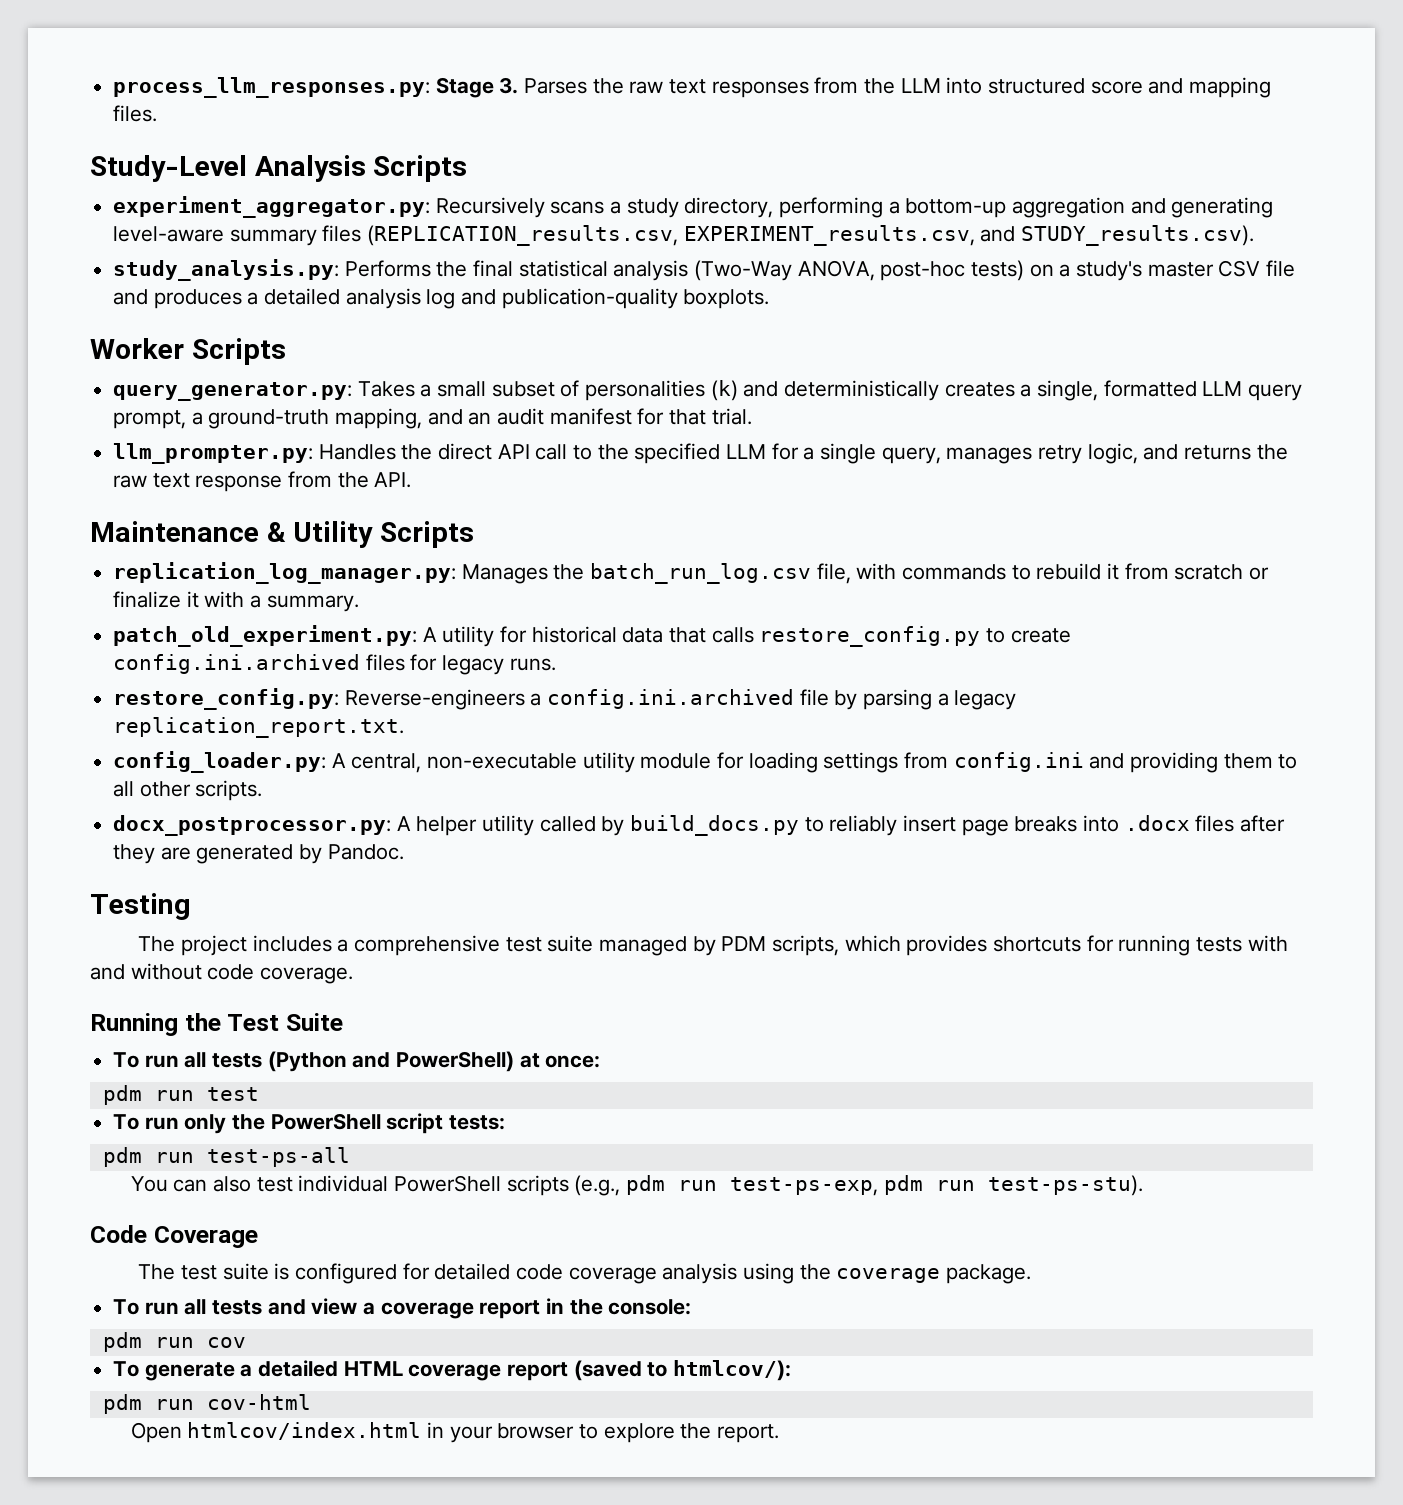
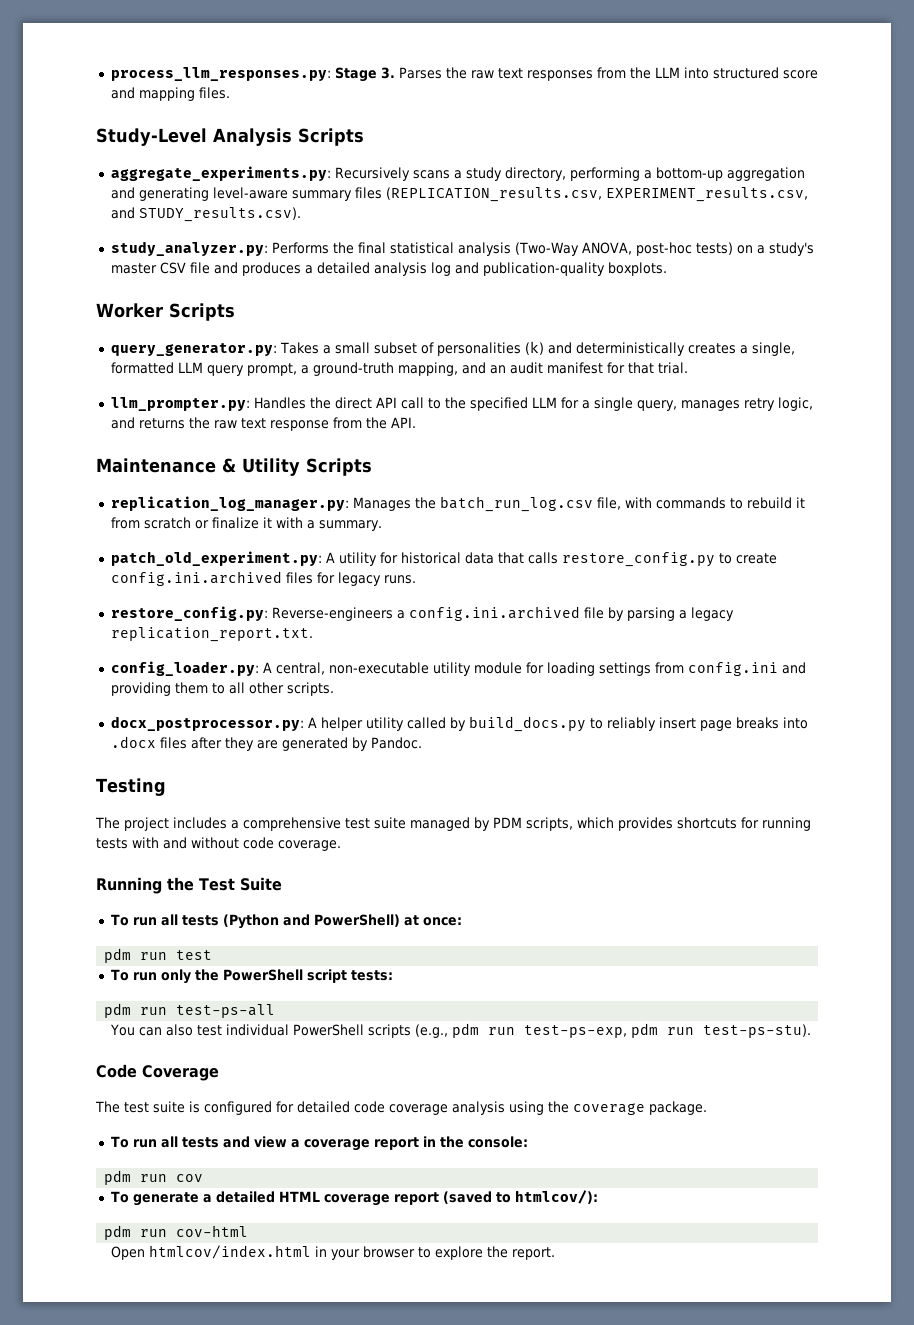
[113,196,431,218] experiment_aggregator.py: -> [110,166,331,181] aggregate_experiments.py:
[113,259,340,281] study_analysis.py: -> [110,241,268,256] study_analyzer.py:

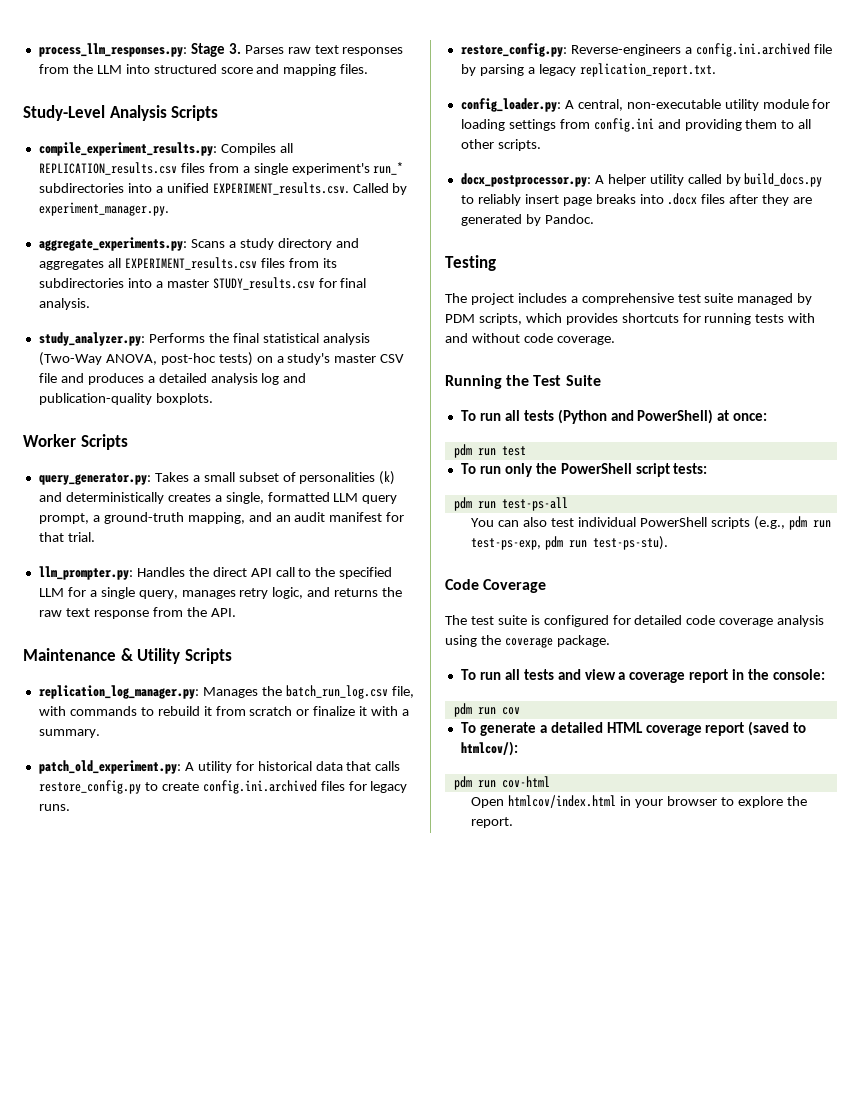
[445,67,467,79] the -> (284, 49) none
[110,166,805,181] [110,187,808,202] [110,207,301,222] aggregate_experiments.py: Recursively scans a study directory, performing a bottom-up aggregation and generating level-aware summary files (REPLICATION_results.csv, EXPERIMENT_results.csv, and STUDY_results.csv). -> [38,142,293,156] [38,162,404,175] [38,182,408,195] [38,202,169,216] [38,237,359,251] [38,257,337,270] [38,277,367,290] [38,298,90,310] compile_experiment_results.py: Compiles all REPLICATION_results.csv files from a single experiment's run_* subdirectories into a unified EXPERIMENT_results.csv. Called by experiment_manager.py. // aggregate_experiments.py: Scans a study directory and aggregates all EXPERIMENT_results.csv files from its subdirectories into a master STUDY_results.csv for final analysis.

